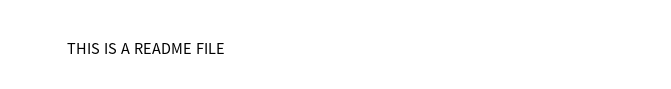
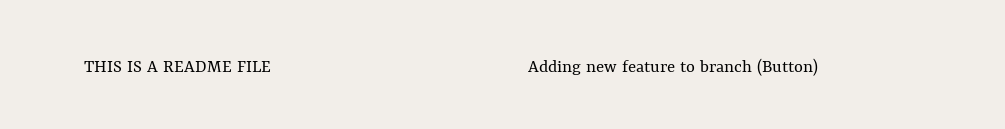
(225, 48) none -> [528,58,818,76] // Adding new feature to branch (Button)

